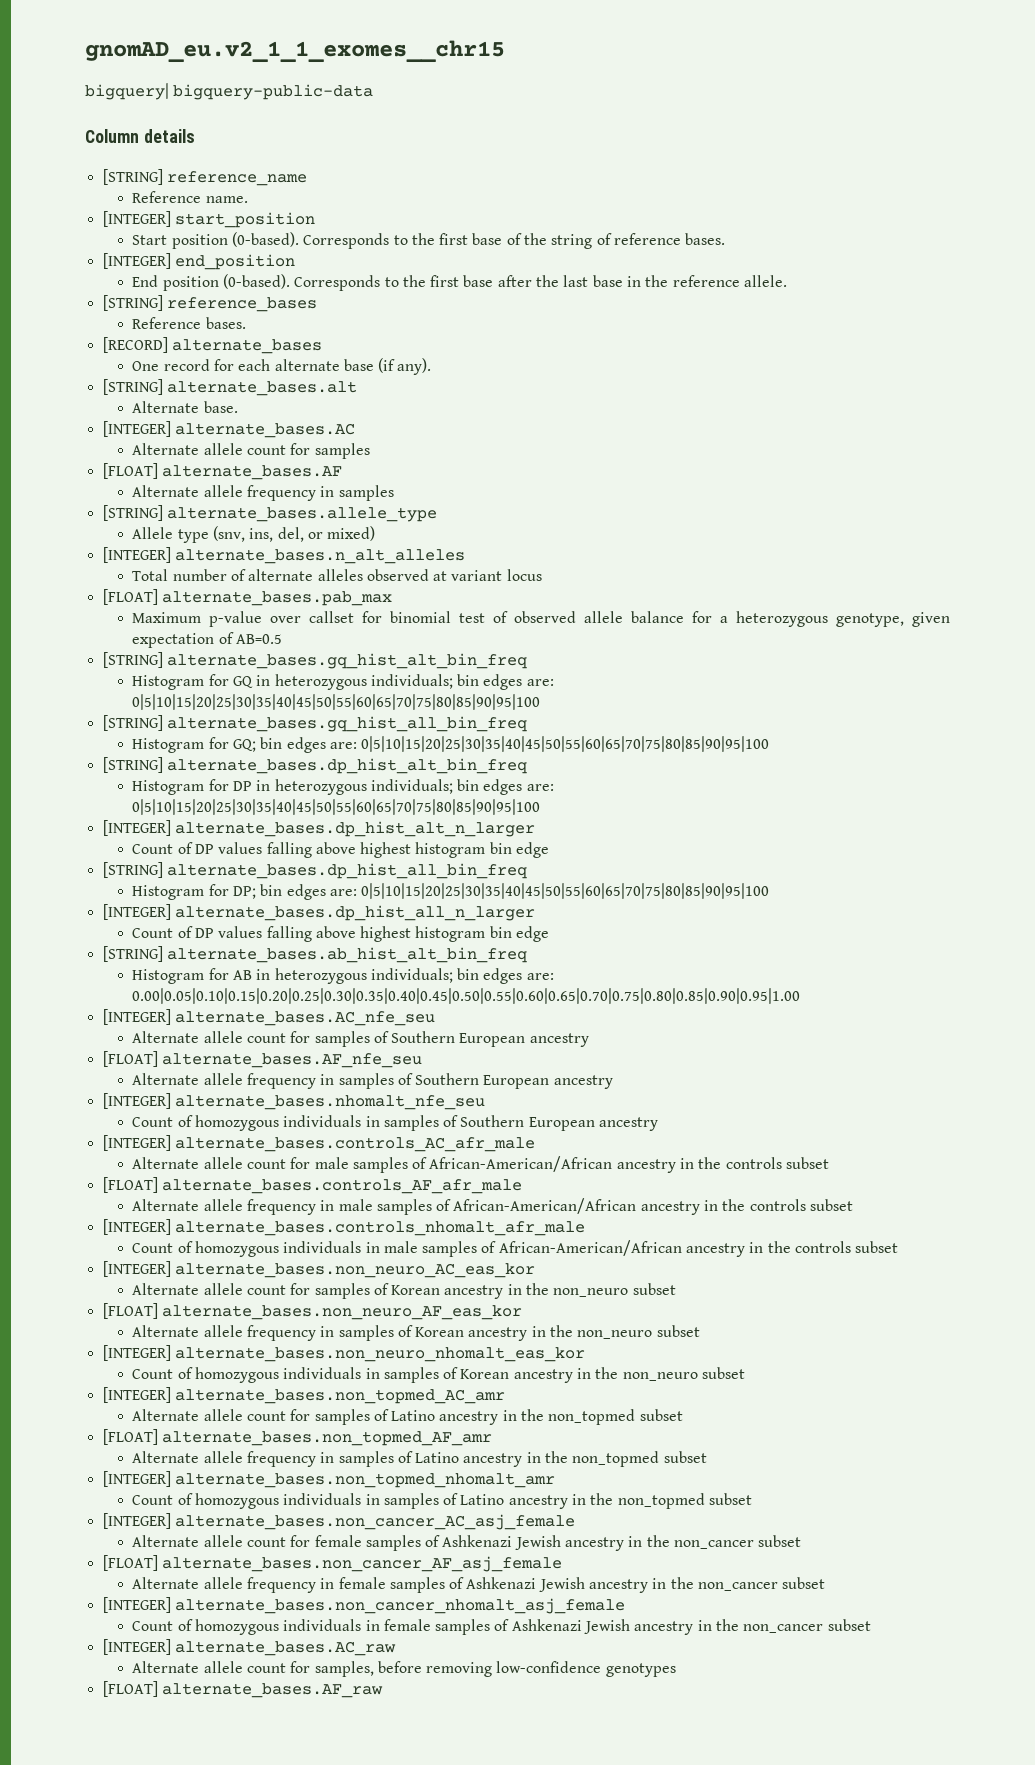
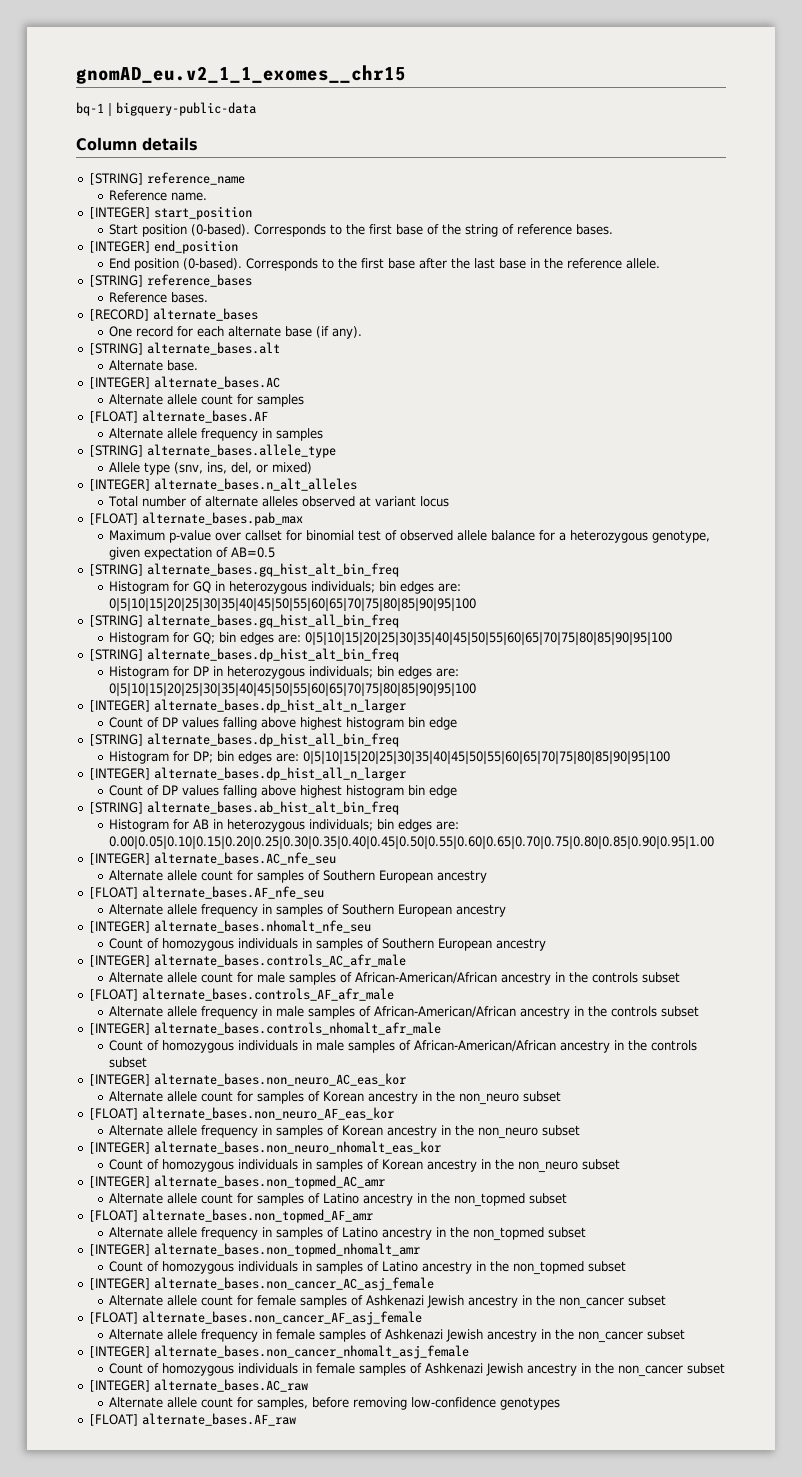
[85,83,169,100] bigquery| -> [76,102,112,117] bq-1 |

